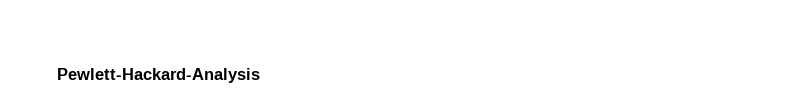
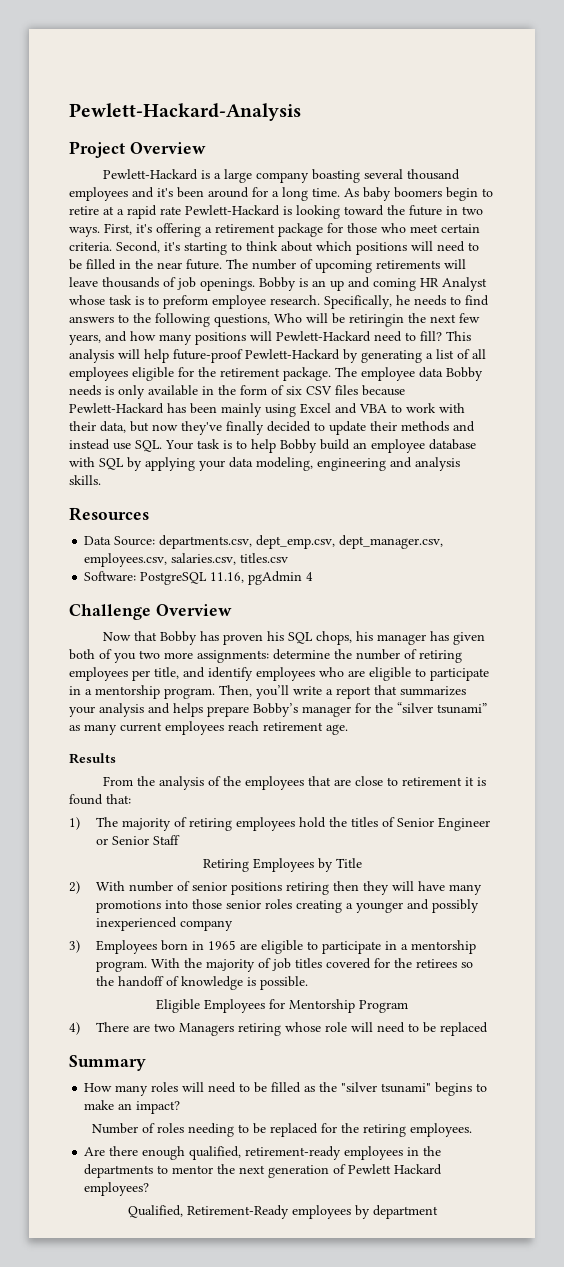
(260, 75) none -> [69,141,206,158] [102,169,460,183] [69,187,493,201] [69,205,483,219] [69,223,480,237] [69,241,479,255] [69,259,466,273] [69,277,487,291] [69,295,489,309] [69,313,480,327] [69,331,471,345] [69,349,486,363] [69,367,483,381] [69,385,405,399] [69,403,465,417] [69,421,475,435] [69,439,476,453] [69,457,460,471] [69,475,101,485] [69,507,149,521] [84,535,444,549] [84,553,289,567] [84,571,314,585] [69,604,232,620] [102,631,485,645] [69,649,462,663] [69,667,489,681] [69,685,466,699] [69,702,487,717] [69,721,348,735] [69,753,116,764] [102,776,486,790] [69,794,131,805] [69,817,491,831] [96,835,181,845] [202,858,362,872] [69,881,483,895] [96,899,480,913] [96,917,234,931] [69,940,477,954] [96,958,474,972] [96,976,309,990] [156,999,408,1013] [69,1022,489,1036] [69,1055,146,1071] [84,1082,488,1096] [84,1100,181,1114] [92,1123,472,1137] [84,1146,442,1160] [84,1164,443,1178] [84,1182,150,1196] [127,1205,438,1219] // Project Overview // Pewlett-Hackard is a large company boasting several thousand employees and it's been around for a long time. As baby boomers begin to retire at a rapid rate Pewlett-Hackard is looking toward the future in two ways. First, it's offering a retirement package for those who meet certain criteria. Second, it's starting to think about which positions will need to be filled in the near future. The number of upcoming retirements will leave thousands of job openings. Bobby is an up and coming HR Analyst whose task is to preform employee research. Specifically, he needs to find answers to the following questions, Who will be retiringin the next few years, and how many positions will Pewlett-Hackard need to fill? This analysis will help future-proof Pewlett-Hackard by generating a list of all employees eligible for the retirement package. The employee data Bobby needs is only available in the form of six CSV files because Pewlett-Hackard has been mainly using Excel and VBA to work with their data, but now they've finally decided to update their methods and instead use SQL. Your task is to help Bobby build an employee database with SQL by applying your data modeling, engineering and analysis skills. // Resources // Data Source: departments.csv, dept_emp.csv, dept_manager.csv, employees.csv, salaries.csv, titles.csv // Software: PostgreSQL 11.16, pgAdmin 4 // Challenge Overview // Now that Bobby has proven his SQL chops, his manager has given both of you two more assignments: determine the number of retiring employees per title, and identify employees who are eligible to participate in a mentorship program. Then, you’ll write a report that summarizes your analysis and helps prepare Bobby’s manager for the “silver tsunami” as many current employees reach retirement age. // Results // From the analysis of the employees that are close to retirement it is found that: // 1) The majority of retiring employees hold the titles of Senior Engineer or Senior Staff // Retiring Employees by Title // 2) With number of senior positions retiring then they will have many promotions into those senior roles creating a younger and possibly inexperienced company // 3) Employees born in 1965 are eligible to participate in a mentorship program. With the majority of job titles covered for the retirees so the handoff of knowledge is possible. // Eligible Employees for Mentorship Program // 4) There are two Managers retiring whose role will need to be replaced // Summary // How many roles will need to be filled as the "silver tsunami" begins to make an impact? // Number of roles needing to be replaced for the retiring employees. // Are there enough qualified, retirement-ready employees in the departments to mentor the next generation of Pewlett Hackard employees? // Qualified, Retirement-Ready employees by department

